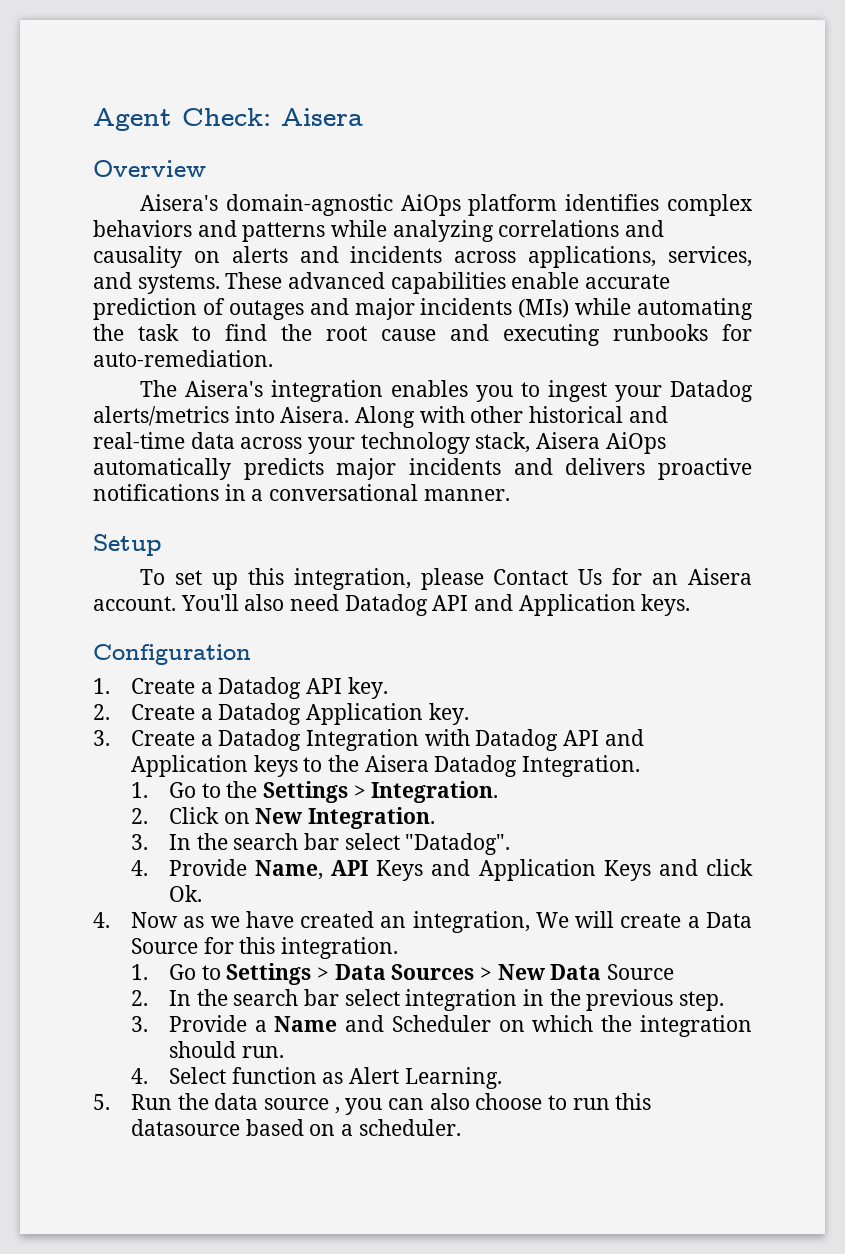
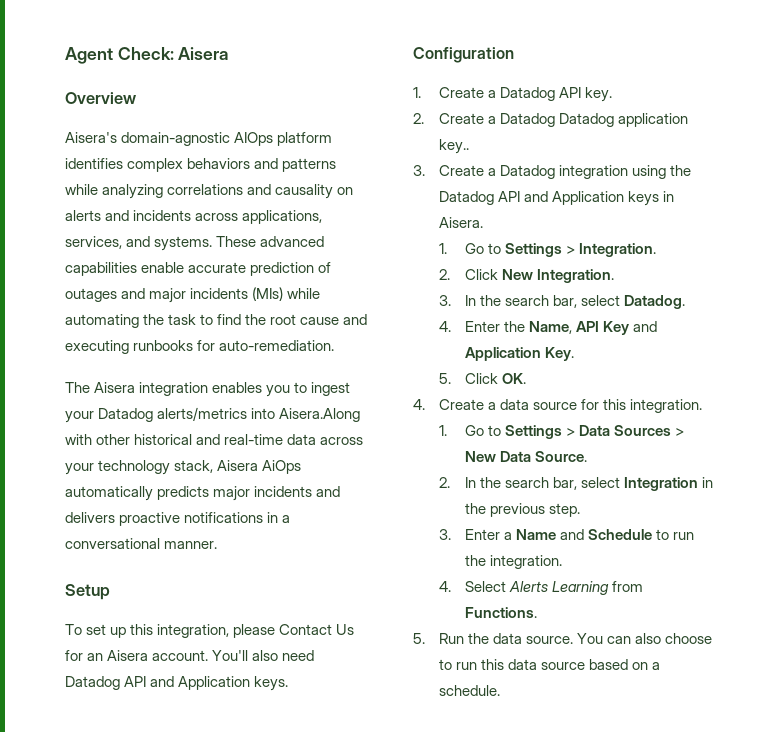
[400,194,461,216] AiOps -> [234,132,274,146] AIOps
[185,380,264,397] Aisera's -> [94,382,136,393] Aisera
[280,406,416,428] Aisera. Along -> [279,408,361,422] Aisera.Along
[305,703,469,725] Application key. -> [558,113,688,127] [438,139,469,154] Datadog application key..
[305,729,470,751] Integration with -> [558,165,692,179] integration using the
[303,755,640,777] [130,781,258,798] to the Aisera Datadog Integration. // 1. Go to the -> [663,191,675,202] [438,217,483,228] [438,243,501,254] in Aisera. // 1. Go to
[223,812,250,824] on -> (498, 274) none
[303,833,511,855] [130,859,247,876] bar select "Datadog". // 4. Provide -> [552,295,685,309] [438,321,525,332] bar, select Datadog. // 4. Enter the
[376,859,753,881] [168,885,202,902] [93,911,752,933] [130,938,198,954] Keys and Application Keys and click Ok. // 4. Now as we have created an integration, We will create a Data Source -> [602,321,657,335] [464,347,574,361] [438,373,526,384] [413,399,577,410] Key and Application Key. // 5. Click OK. // 4. Create a data source
[606,964,674,980] Source -> [534,451,587,462] Source.
[303,989,518,1011] bar select integration -> [552,477,698,491] bar, select Integration
[168,1015,247,1032] Provide -> [464,529,500,540] Enter
[391,1015,752,1037] [168,1041,284,1058] [130,1067,502,1089] Scheduler on which the integration should run. // 4. Select function as Alert Learning. -> [587,529,694,540] [464,555,562,569] [438,581,643,595] [464,607,537,618] Schedule to run the integration. // 4. Select Alerts Learning from Functions.
[263,1098,383,1115] source , you -> [525,633,603,644] source. You
[130,1119,240,1136] datasource -> [507,659,585,670] data source
[358,1119,461,1136] scheduler. -> [438,685,500,696] schedule.

